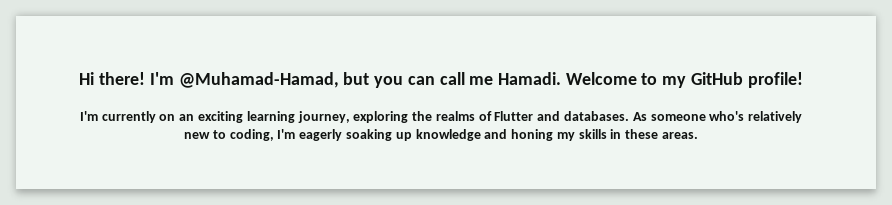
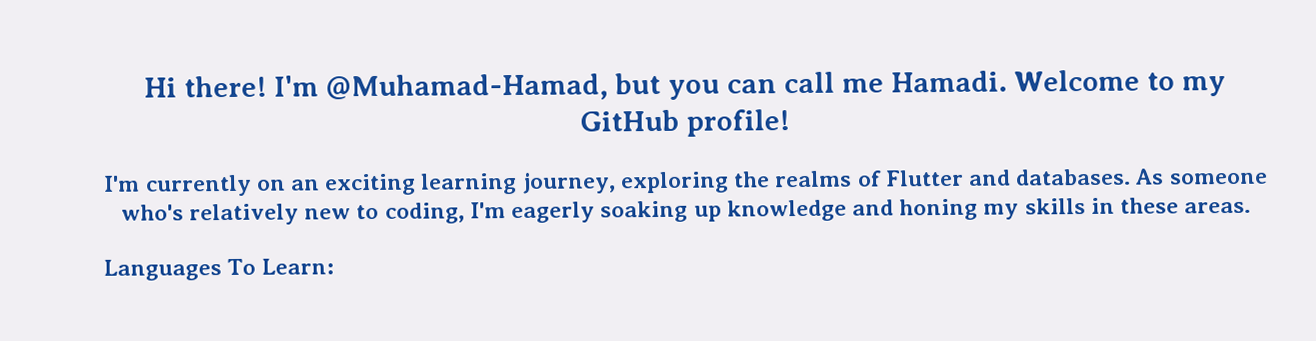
(698, 135) none -> [103,258,335,281] // Languages To Learn:

